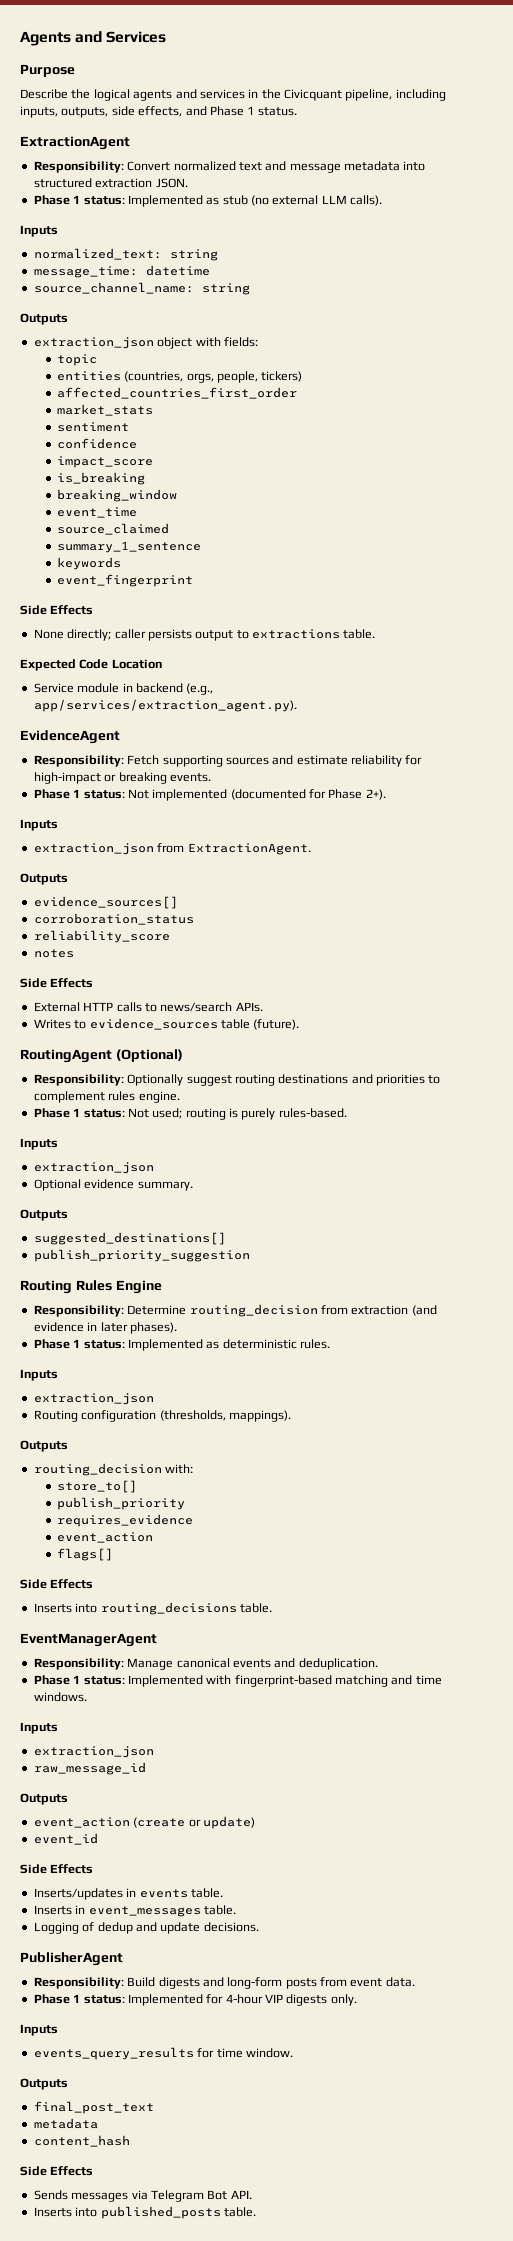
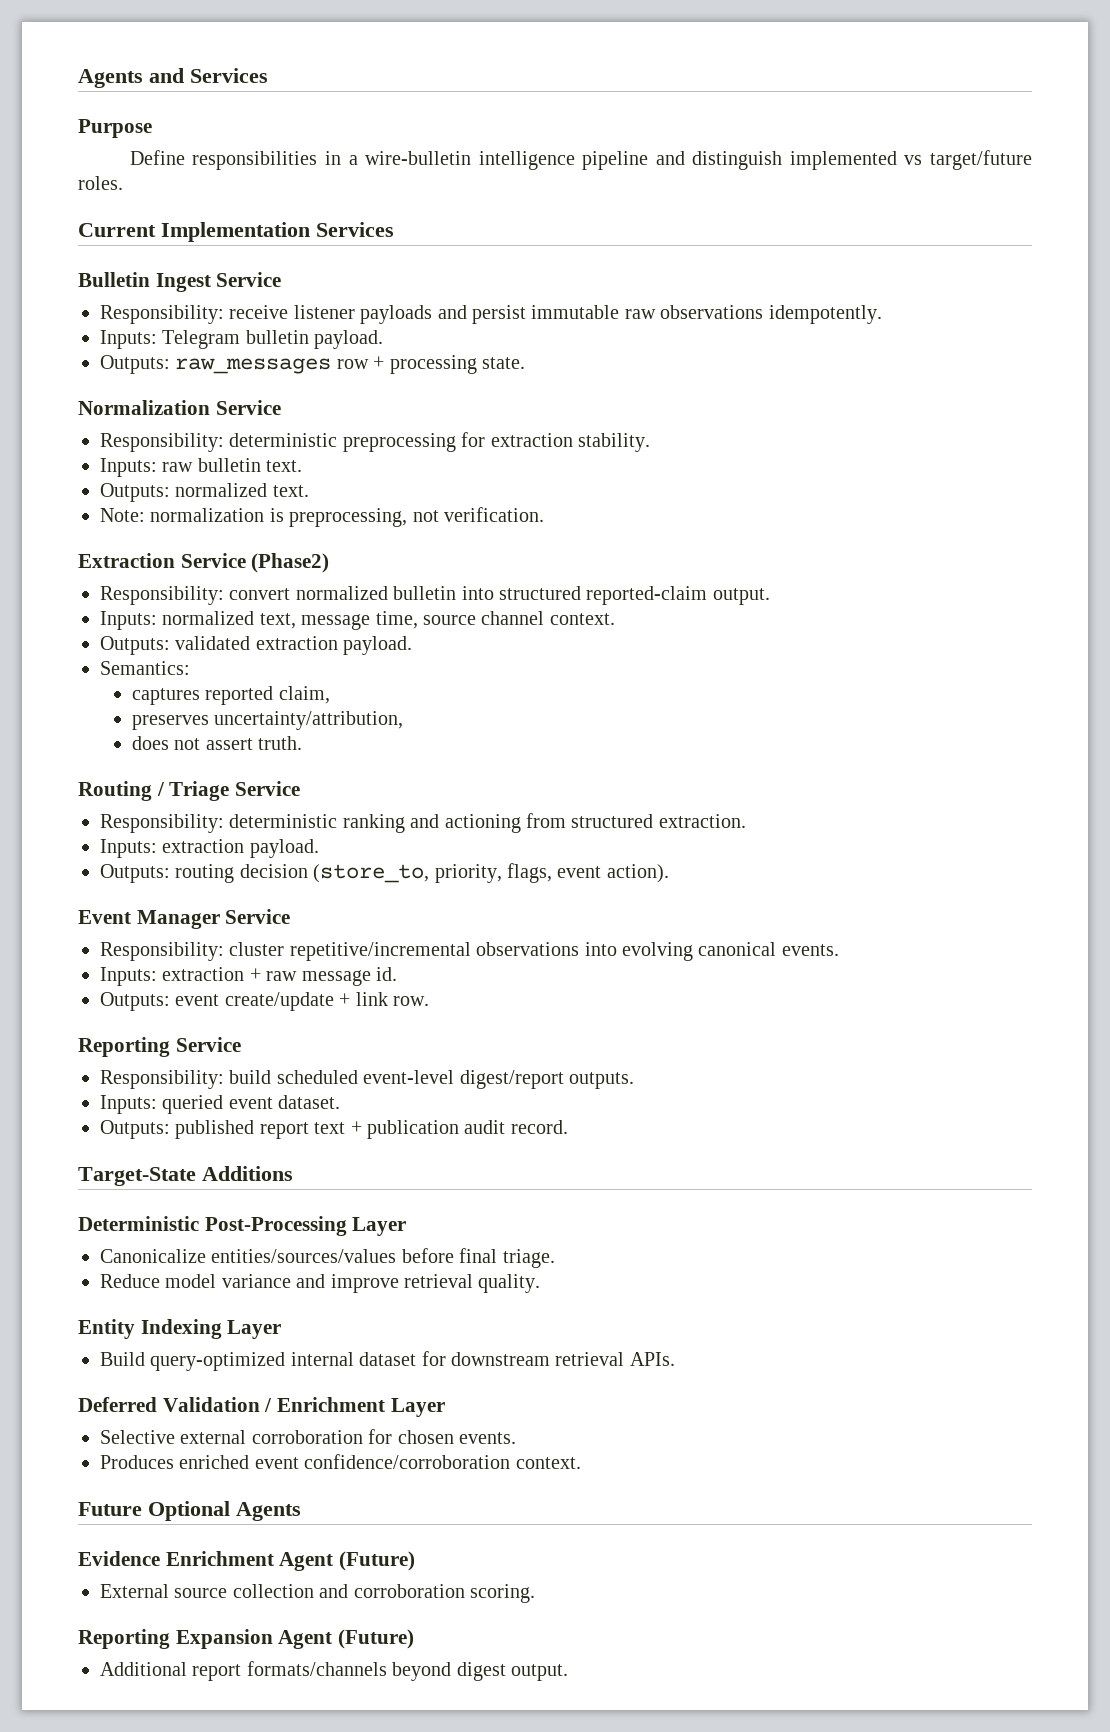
[20,89,446,101] [20,106,297,118] [20,136,130,150] [33,161,426,173] [33,178,188,188] [33,195,383,207] [20,225,58,237] [33,248,218,261] [33,265,210,278] [33,282,250,295] [20,313,68,325] [33,337,258,349] [56,354,97,366] [56,371,303,383] [56,387,297,399] [56,404,153,416] [56,422,129,432] [56,438,137,449] [56,456,153,468] [56,472,145,485] [56,489,177,502] [56,507,137,518] [56,523,169,535] [56,541,201,553] [56,557,121,570] [56,574,193,587] [20,605,94,615] [33,629,376,641] [20,659,162,671] [33,683,214,695] [33,699,297,712] [20,730,120,744] [33,755,423,767] [33,772,211,784] [33,789,386,801] [20,819,58,831] [33,843,311,855] [20,873,68,885] [33,896,178,909] [33,913,194,925] [33,930,170,943] [33,949,74,958] [20,978,94,988] [33,1002,263,1012] [33,1018,300,1030] [20,1049,183,1063] [33,1074,441,1086] [33,1091,180,1103] [33,1108,347,1120] [20,1138,58,1150] [33,1162,154,1174] [33,1179,193,1191] [20,1209,68,1221] [33,1232,226,1245] [33,1249,250,1262] [20,1280,162,1294] [33,1304,437,1317] [33,1322,177,1334] [33,1339,330,1351] [20,1369,58,1381] [33,1393,154,1405] [33,1410,291,1422] [20,1440,68,1452] [33,1463,194,1476] [56,1480,137,1493] [56,1497,185,1510] [56,1514,193,1527] [56,1532,153,1543] [56,1548,113,1561] [20,1579,94,1589] [33,1602,272,1615] [20,1633,157,1647] [33,1658,378,1670] [33,1675,442,1687] [33,1692,87,1702] [20,1722,58,1734] [33,1746,154,1758] [33,1762,146,1775] [20,1793,68,1805] [33,1816,255,1829] [33,1833,98,1845] [20,1864,94,1874] [33,1888,223,1900] [33,1905,236,1917] [33,1922,259,1934] [20,1952,123,1966] [33,1977,415,1989] [33,1994,357,2006] [20,2024,58,2036] [33,2047,293,2060] [20,2078,68,2090] [33,2101,154,2114] [33,2118,98,2129] [33,2135,130,2147] [20,2166,94,2176] [33,2190,252,2202] [33,2206,256,2219] Describe the logical agents and services in the Civicquant pipeline, including inputs, outputs, side effects, and Phase 1 status. // ExtractionAgent // Responsibility: Convert normalized text and message metadata into structured extraction JSON. // Phase 1 status: Implemented as stub (no external LLM calls). // Inputs // normalized_text: string // message_time: datetime // source_channel_name: string // Outputs // extraction_json object with fields: // topic // entities (countries, orgs, people, tickers) // affected_countries_first_order // market_stats // sentiment // confidence // impact_score // is_breaking // breaking_window // event_time // source_claimed // summary_1_sentence // keywords // event_fingerprint // Side Effects // None directly; caller persists output to extractions table. // Expected Code Location // Service module in backend (e.g., app/services/extraction_agent.py). // EvidenceAgent // Responsibility: Fetch supporting sources and estimate reliability for high-impact or breaking events. // Phase 1 status: Not implemented (documented for Phase 2+). // Inputs // extraction_json from ExtractionAgent. // Outputs // evidence_sources[] // corroboration_status // reliability_score // notes // Side Effects // External HTTP calls to news/search APIs. // Writes to evidence_sources table (future). // RoutingAgent (Optional) // Responsibility: Optionally suggest routing destinations and priorities to complement rules engine. // Phase 1 status: Not used; routing is purely rules-based. // Inputs // extraction_json // Optional evidence summary. // Outputs // suggested_destinations[] // publish_priority_suggestion // Routing Rules Engine // Responsibility: Determine routing_decision from extraction (and evidence in later phases). // Phase 1 status: Implemented as deterministic rules. // Inputs // extraction_json // Routing configuration (thresholds, mappings). // Outputs // routing_decision with: // store_to[] // publish_priority // requires_evidence // event_action // flags[] // Side Effects // Inserts into routing_decisions table. // EventManagerAgent // Responsibility: Manage canonical events and deduplication. // Phase 1 status: Implemented with fingerprint-based matching and time windows. // Inputs // extraction_json // raw_message_id // Outputs // event_action (create or update) // event_id // Side Effects // Inserts/updates in events table. // Inserts in event_messages table. // Logging of dedup and update decisions. // PublisherAgent // Responsibility: Build digests and long-form posts from event data. // Phase 1 status: Implemented for 4-hour VIP digests only. // Inputs // events_query_results for time window. // Outputs // final_post_text // metadata // content_hash // Side Effects // Sends messages via Telegram Bot API. // Inserts into published_posts table. -> [129,150,1032,170] [78,176,123,190] [78,222,394,242] [78,272,282,292] [100,305,882,324] [100,330,384,349] [100,355,525,374] [78,400,281,415] [100,432,650,452] [100,458,303,477] [100,483,309,502] [100,507,544,527] [78,553,330,573] [100,586,770,605] [100,611,615,630] [100,636,413,655] [100,661,190,675] [131,686,330,705] [131,711,404,730] [131,736,303,750] [78,781,301,801] [100,813,746,833] [100,839,319,858] [100,863,669,883] [78,909,291,929] [100,942,839,961] [100,967,397,986] [100,992,429,1011] [78,1037,241,1057] [100,1070,634,1089] [100,1095,341,1114] [100,1120,568,1139] [78,1166,293,1186] [78,1216,407,1236] [100,1248,555,1268] [100,1274,541,1293] [78,1319,282,1339] [100,1351,675,1371] [78,1397,445,1417] [100,1429,516,1444] [100,1454,581,1469] [78,1501,301,1521] [78,1551,416,1571] [100,1584,535,1603] [78,1629,415,1649] [100,1661,568,1681] Define responsibilities in a wire-bulletin intelligence pipeline and distinguish implemented vs target/future roles. // Current Implementation Services // Bulletin Ingest Service // Responsibility: receive listener payloads and persist immutable raw observations idempotently. // Inputs: Telegram bulletin payload. // Outputs: raw_messages row + processing state. // Normalization Service // Responsibility: deterministic preprocessing for extraction stability. // Inputs: raw bulletin text. // Outputs: normalized text. // Note: normalization is preprocessing, not verification. // Extraction Service (Phase2) // Responsibility: convert normalized bulletin into structured reported-claim output. // Inputs: normalized text, message time, source channel context. // Outputs: validated extraction payload. // Semantics: // captures reported claim, // preserves uncertainty/attribution, // does not assert truth. // Routing / Triage Service // Responsibility: deterministic ranking and actioning from structured extraction. // Inputs: extraction payload. // Outputs: routing decision (store_to, priority, flags, event action). // Event Manager Service // Responsibility: cluster repetitive/incremental observations into evolving canonical events. // Inputs: extraction + raw message id. // Outputs: event create/update + link row. // Reporting Service // Responsibility: build scheduled event-level digest/report outputs. // Inputs: queried event dataset. // Outputs: published report text + publication audit record. // Target-State Additions // Deterministic Post-Processing Layer // Canonicalize entities/sources/values before final triage. // Reduce model variance and improve retrieval quality. // Entity Indexing Layer // Build query-optimized internal dataset for downstream retrieval APIs. // Deferred Validation / Enrichment Layer // Selective external corroboration for chosen events. // Produces enriched event confidence/corroboration context. // Future Optional Agents // Evidence Enrichment Agent (Future) // External source collection and corroboration scoring. // Reporting Expansion Agent (Future) // Additional report formats/channels beyond digest output.

